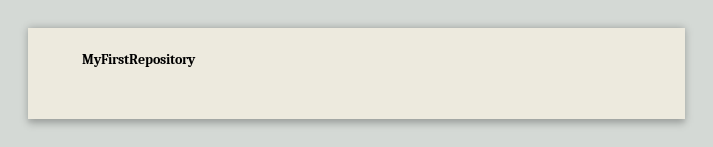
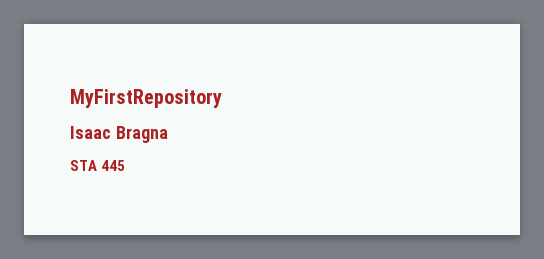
(196, 60) none -> [70,126,168,143] [70,160,126,171] // Isaac Bragna // STA 445

